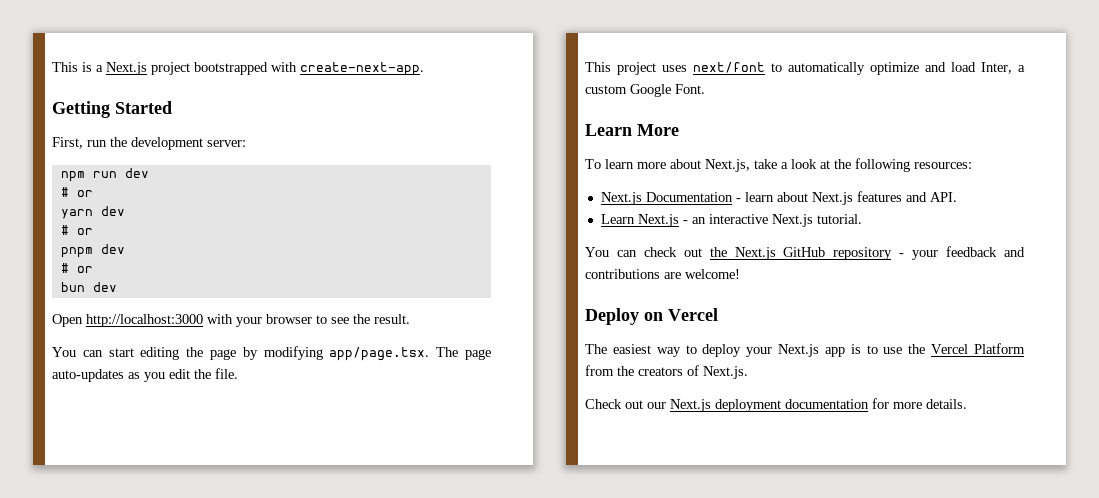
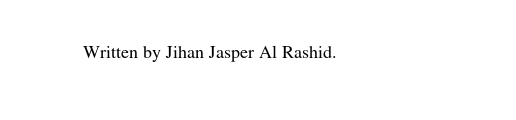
[52,62,424,76] [52,101,172,118] [52,137,246,150] [60,168,149,182] [60,187,93,197] [60,206,125,219] [60,225,93,235] [60,244,125,258] [60,263,93,273] [60,282,117,292] [52,314,410,327] [52,346,492,361] [52,368,238,382] [585,62,1025,75] [585,84,705,97] [585,124,679,136] [585,158,972,172] [600,191,957,205] [600,214,862,227] [585,246,1025,260] [585,269,740,279] [585,308,718,325] [585,343,1025,357] [585,365,748,379] [585,398,967,412] This is a Next.js project bootstrapped with create-next-app. // Getting Started // First, run the development server: // npm run dev // # or // yarn dev // # or // pnpm dev // # or // bun dev // Open http://localhost:3000 with your browser to see the result. // You can start editing the page by modifying app/page.tsx. The page auto-updates as you edit the file. // This project uses next/font to automatically optimize and load Inter, a custom Google Font. // Learn More // To learn more about Next.js, take a look at the following resources: // Next.js Documentation - learn about Next.js features and API. // Learn Next.js - an interactive Next.js tutorial. // You can check out the Next.js GitHub repository - your feedback and contributions are welcome! // Deploy on Vercel // The easiest way to deploy your Next.js app is to use the Vercel Platform from the creators of Next.js. // Check out our Next.js deployment documentation for more details. -> [83,45,337,62] Written by Jihan Jasper Al Rashid.

